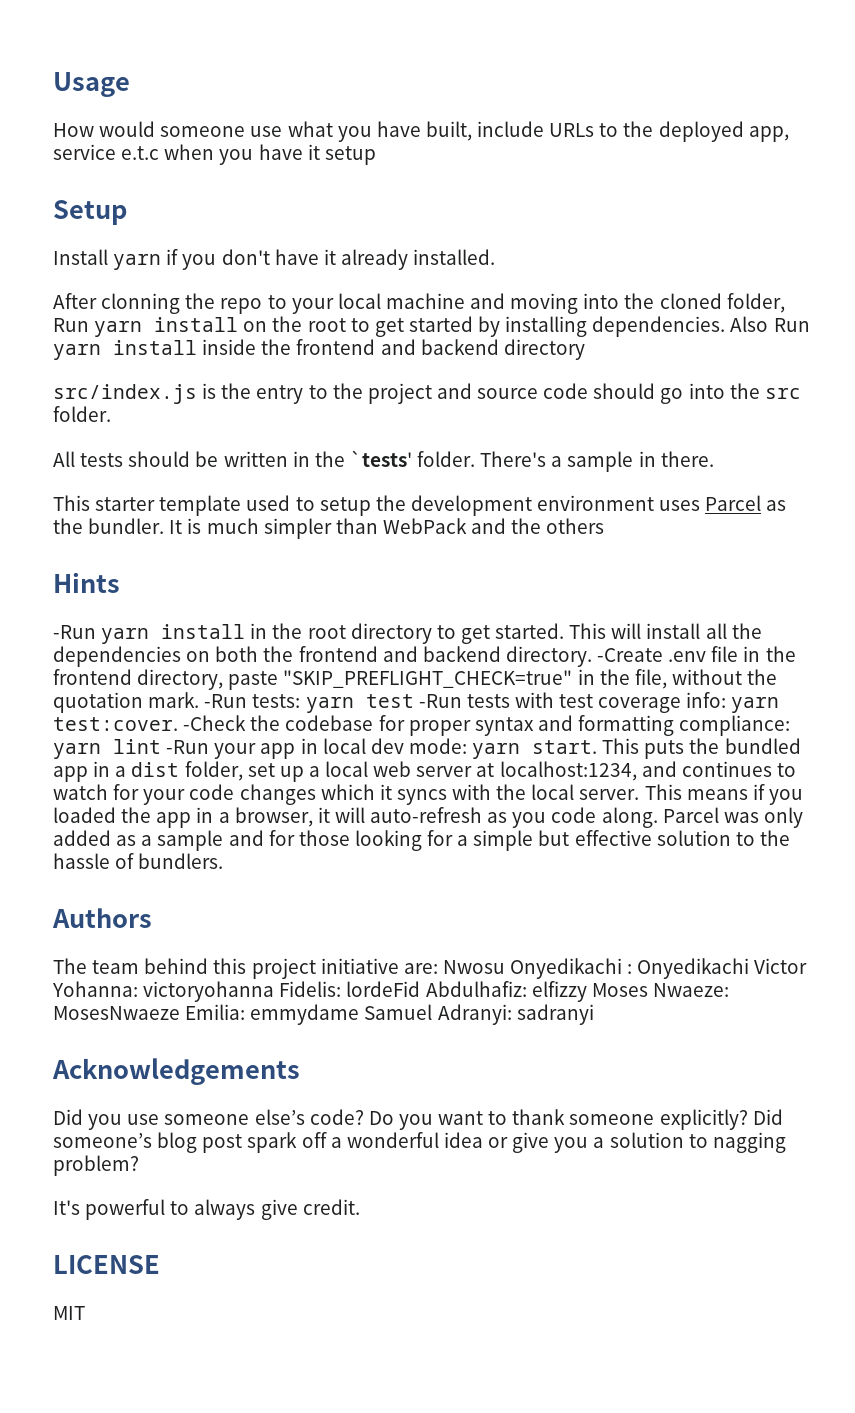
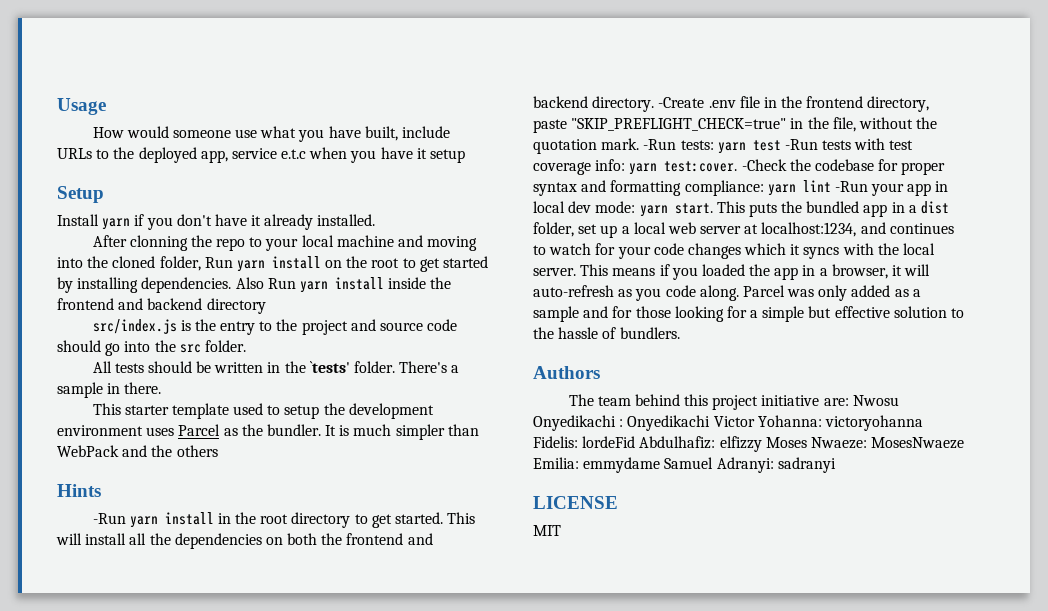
[52,1058,300,1085] [53,1109,783,1130] [53,1132,786,1153] [53,1155,139,1176] [53,1199,360,1220] // Acknowledgements // Did you use someone else’s code? Do you want to thank someone explicitly? Did someone’s blog post spark off a wonderful idea or give you a solution to nagging problem? // It's powerful to always give credit. -> (836, 465) none

